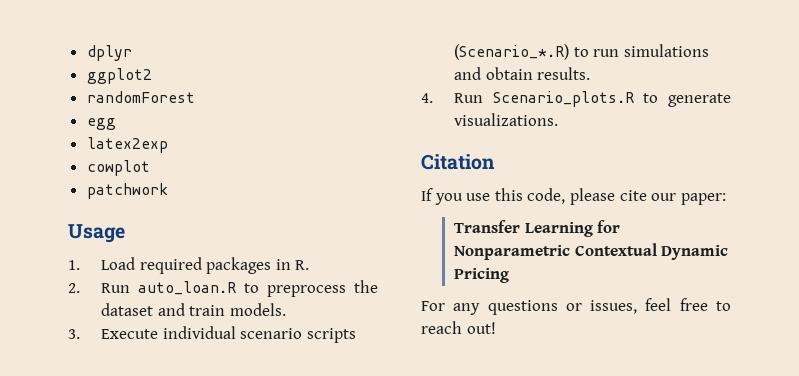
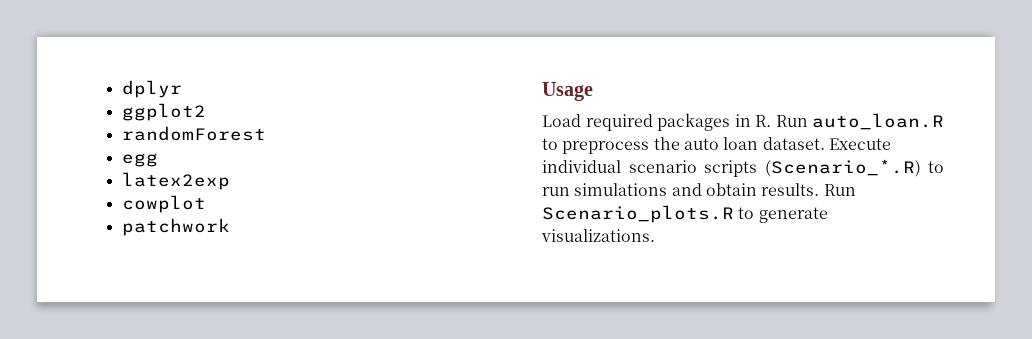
[68,260,80,270] 1. -> (593, 91) none
[68,283,80,293] // 2. -> (771, 121) none
[100,303,286,316] [68,329,80,339] dataset and train models. // 3. -> [683,137,825,150] auto loan dataset.
[421,93,433,103] // 4. -> (820, 189) none
[421,154,495,170] [421,188,726,205] [453,220,621,237] [453,243,729,260] [453,268,509,283] [421,298,731,315] [421,321,496,334] // Citation // If you use this code, please cite our paper: // Transfer Learning for Nonparametric Contextual Dynamic Pricing // For any questions or issues, feel free to reach out! -> (655, 235) none

